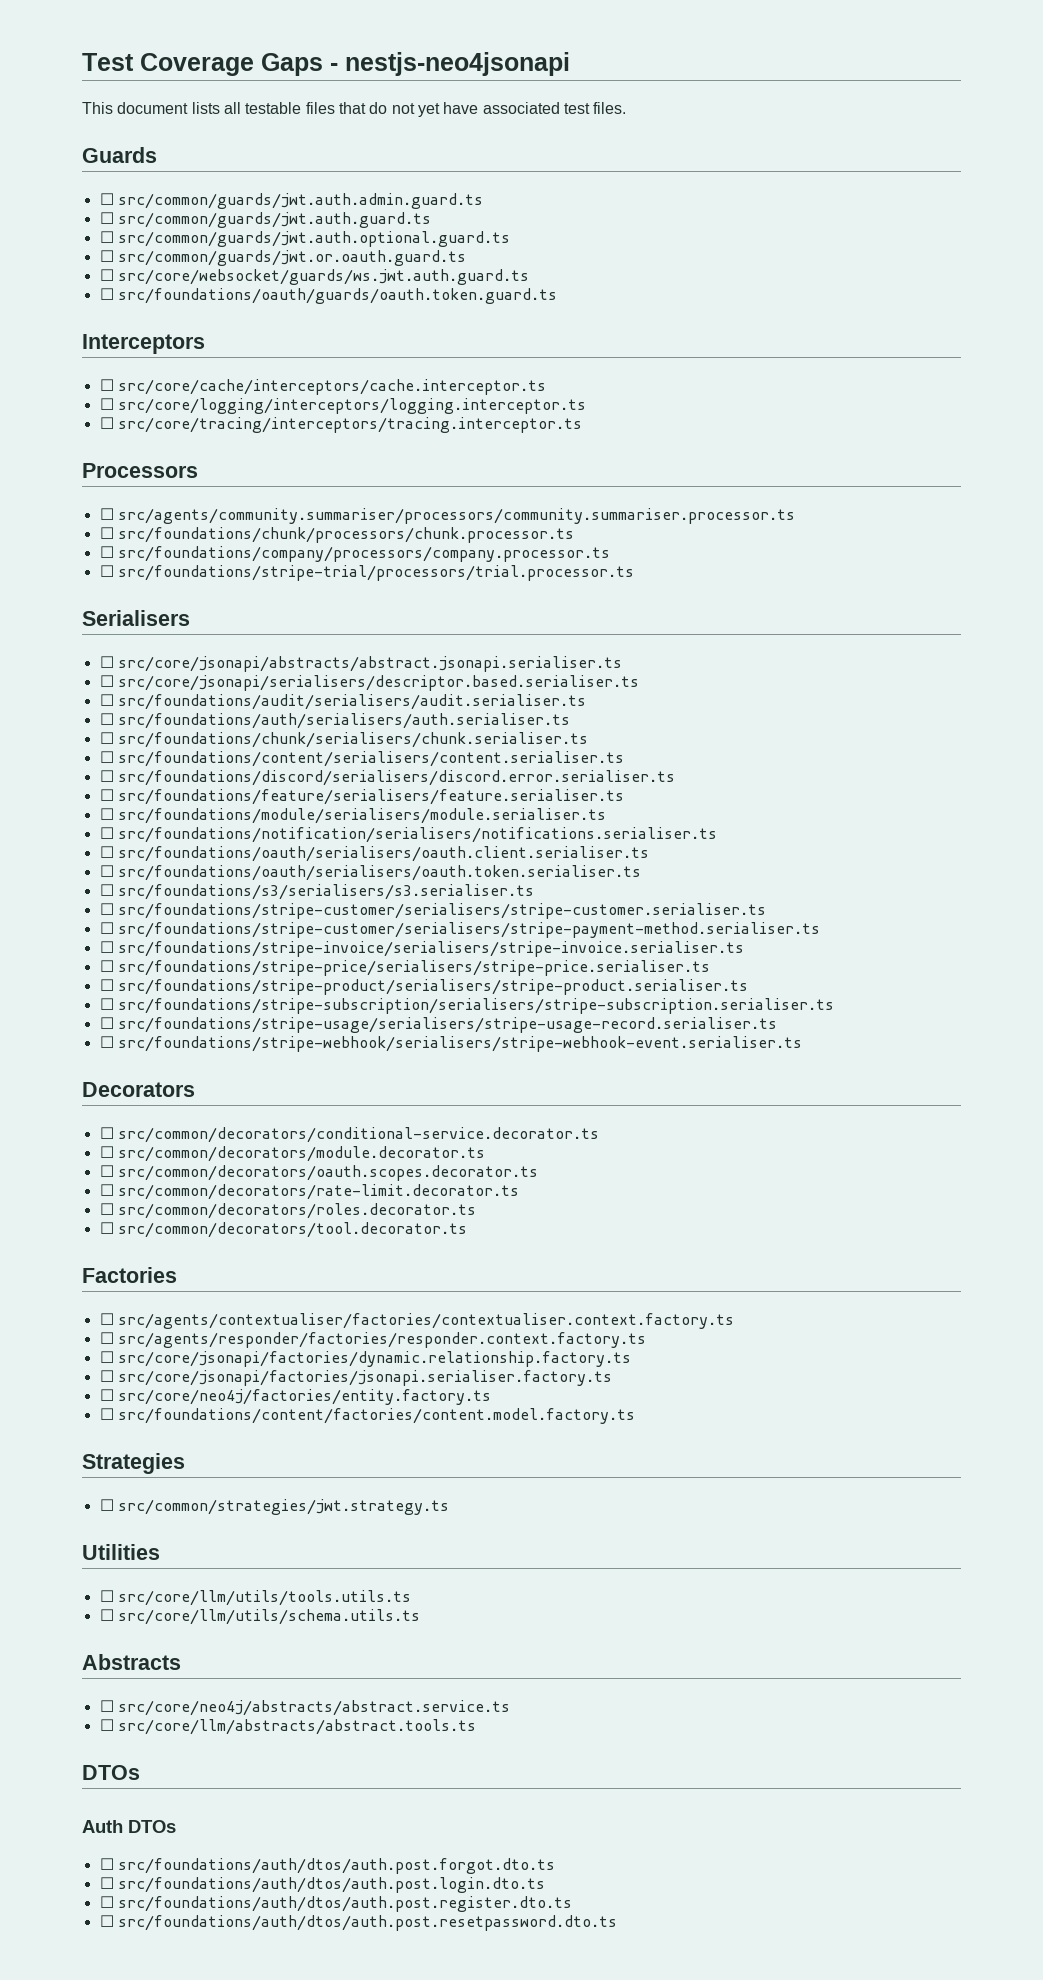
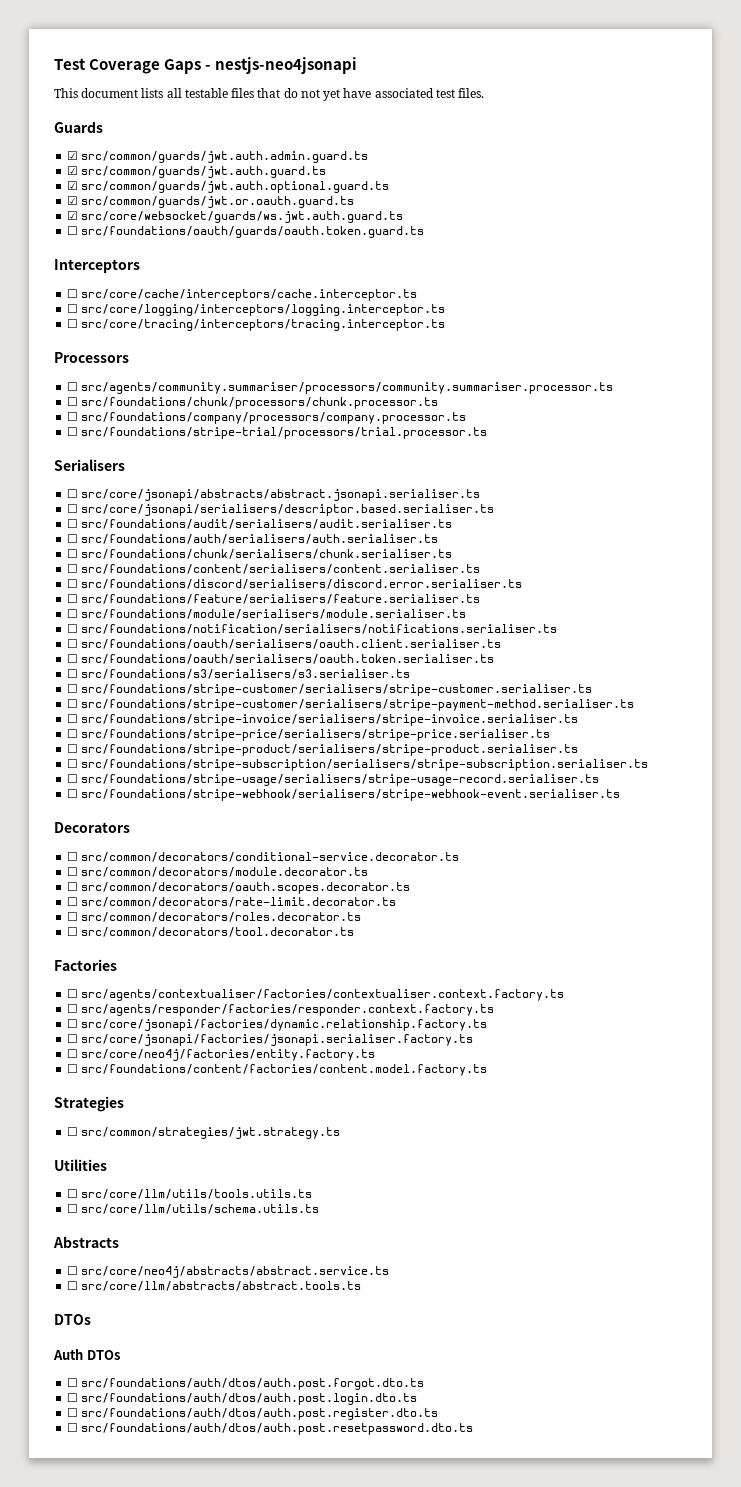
[99,193,114,205] ☐ -> [67,151,79,160] ☑
[99,212,114,224] ☐ -> [67,166,79,175] ☑
[99,231,114,243] ☐ -> [67,181,79,190] ☑
[99,250,114,262] ☐ -> [67,196,79,205] ☑
[99,269,114,281] ☐ -> [67,211,79,220] ☑

